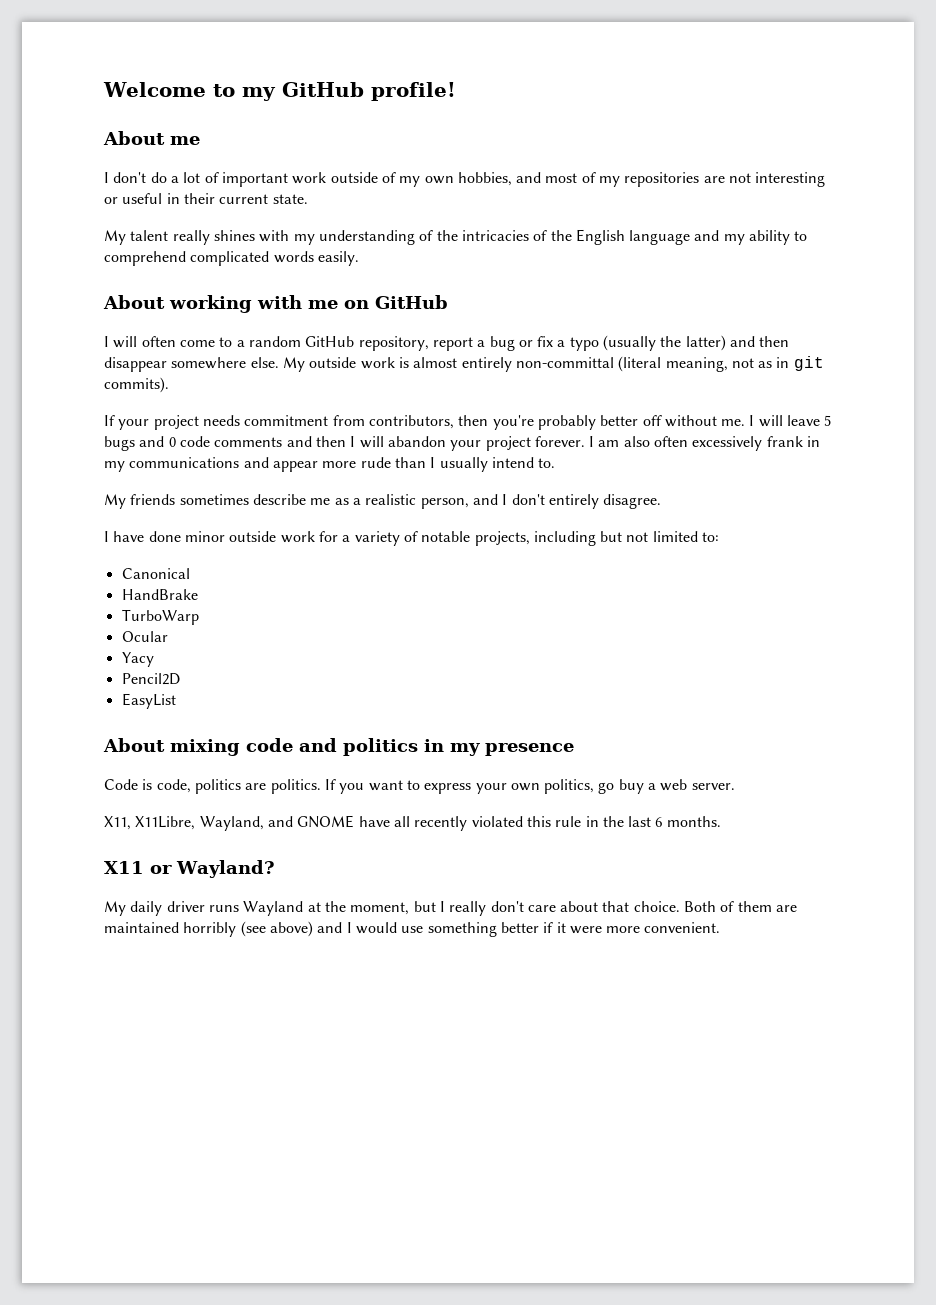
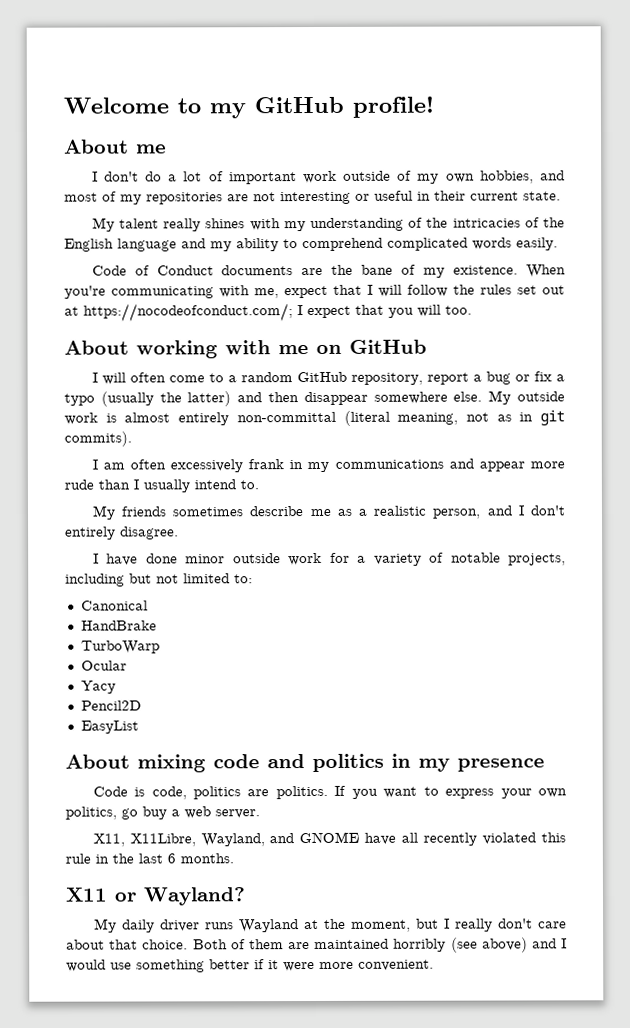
(359, 258) none -> [91,264,566,278] [64,284,565,299] [64,303,472,322] // Code of Conduct documents are the bane of my existence. When you're communicating with me, expect that I will follow the rules set out at https://nocodeofconduct.com/; I expect that you will too.
[104,415,832,430] [104,436,585,451] If your project needs commitment from contributors, then you're probably better off without me. I will leave 5 bugs and 0 code comments and then I will abandon your project forever. -> (132, 439) none
[623,436,650,447] also -> (125, 466) none

